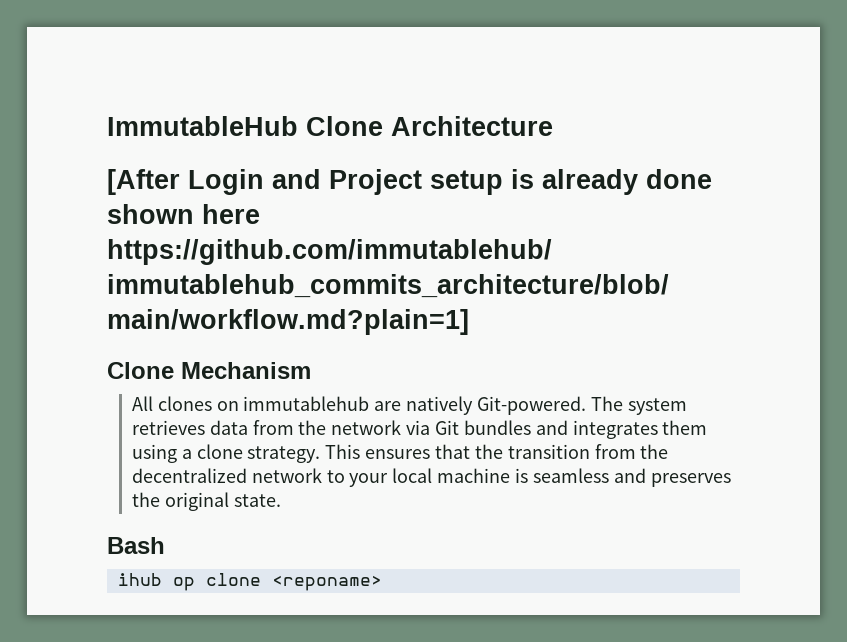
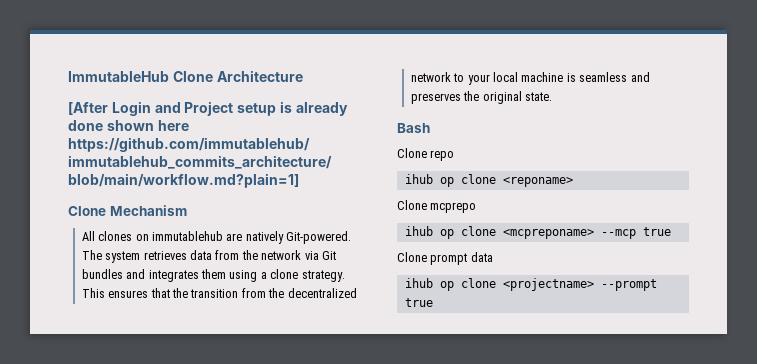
(165, 545) none -> [397,148,455,161] // Clone repo
(382, 583) none -> [397,200,477,213] [404,226,671,239] [397,252,493,265] [404,278,657,291] [404,298,433,307] // Clone mcprepo // ihub op clone <mcpreponame> --mcp true // Clone prompt data // ihub op clone <projectname> --prompt true

